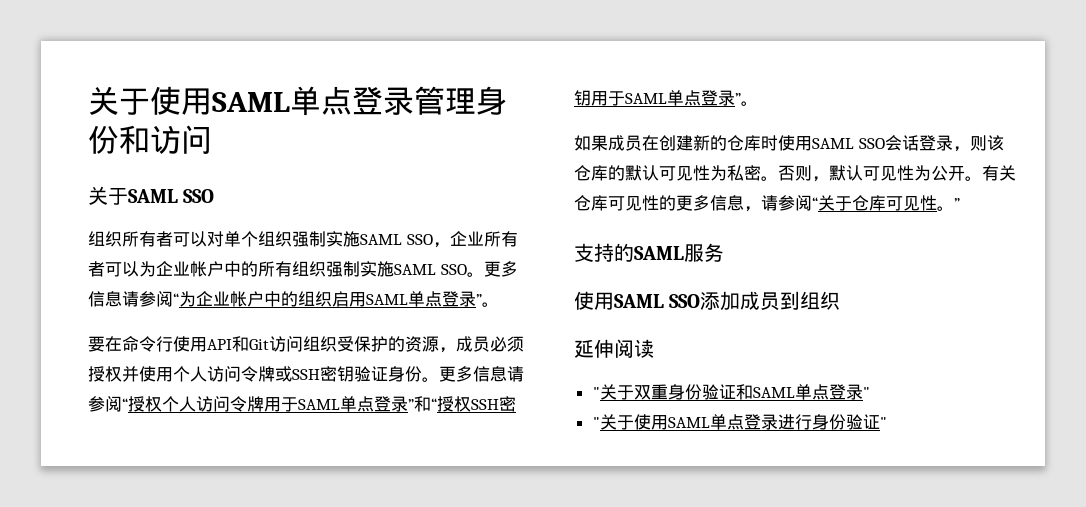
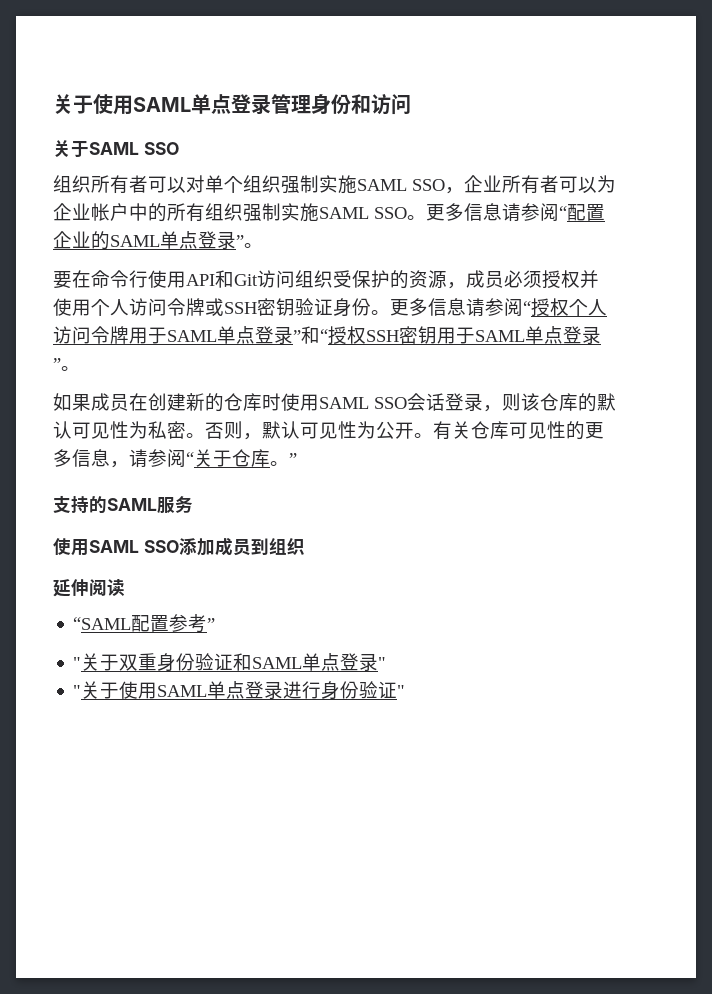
[179,291,366,307] 为企业帐户中的组织启用 -> [567,204,605,221] [53,231,110,250] 配置企业的
[886,195,937,211] 可见性 -> (270, 458) none
(654, 348) none -> [73,614,216,633] // “SAML配置参考”

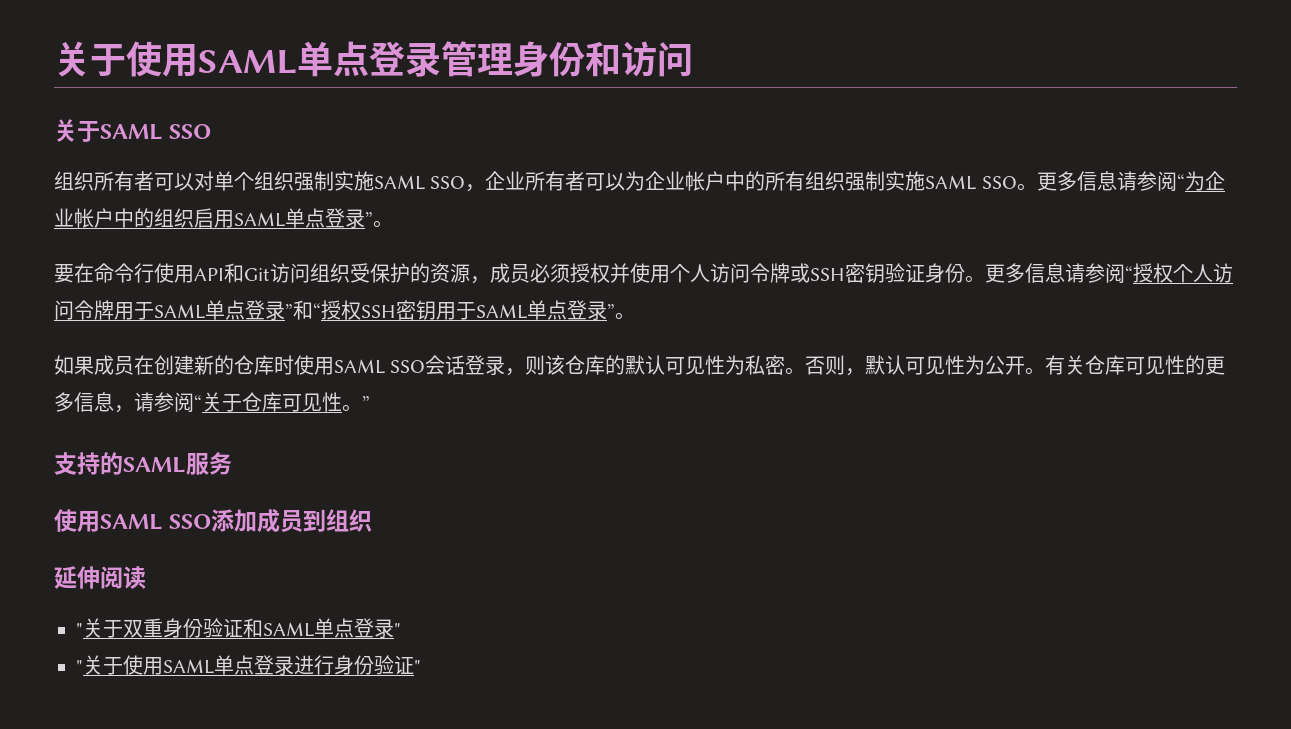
[567,204,605,221] [53,231,110,250] 配置企业的 -> [1184,171,1225,191] [54,208,234,228] 为企业帐户中的组织启用
(270, 458) none -> [282,392,342,412] 可见性
[73,614,216,633] // “SAML配置参考” -> (146, 577) none

